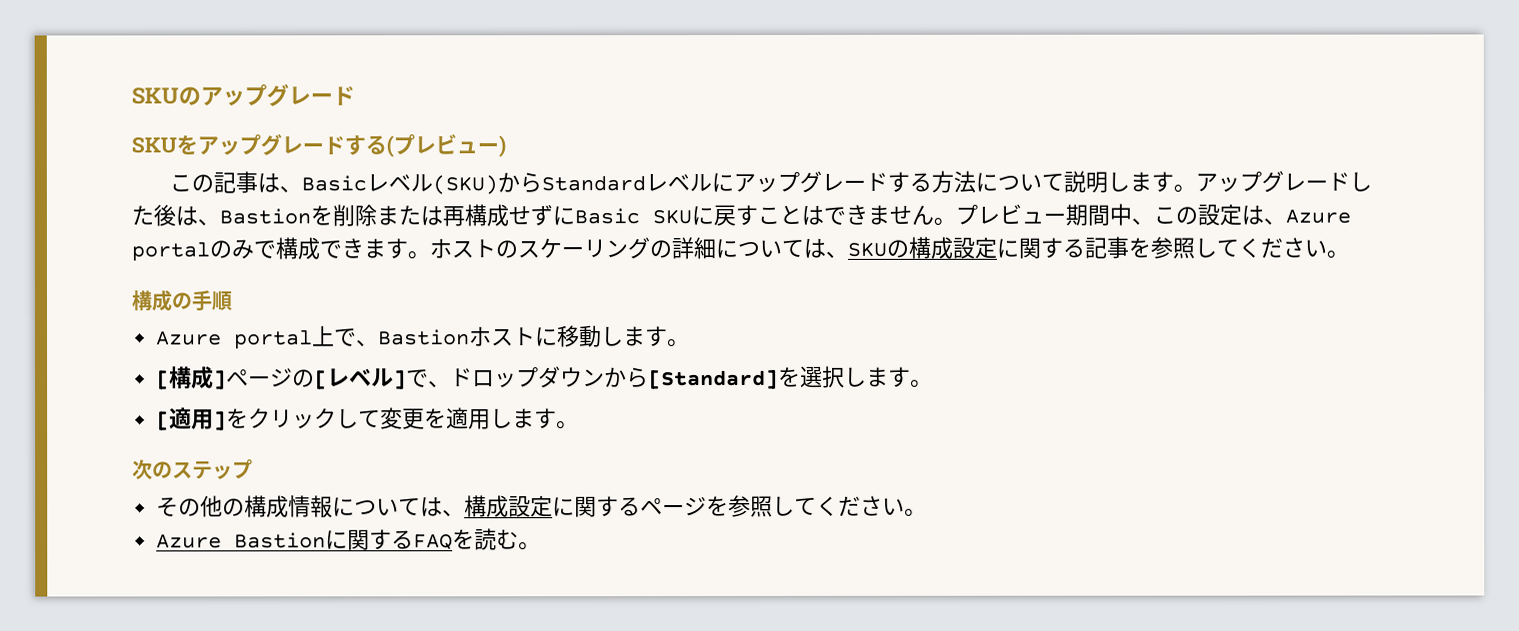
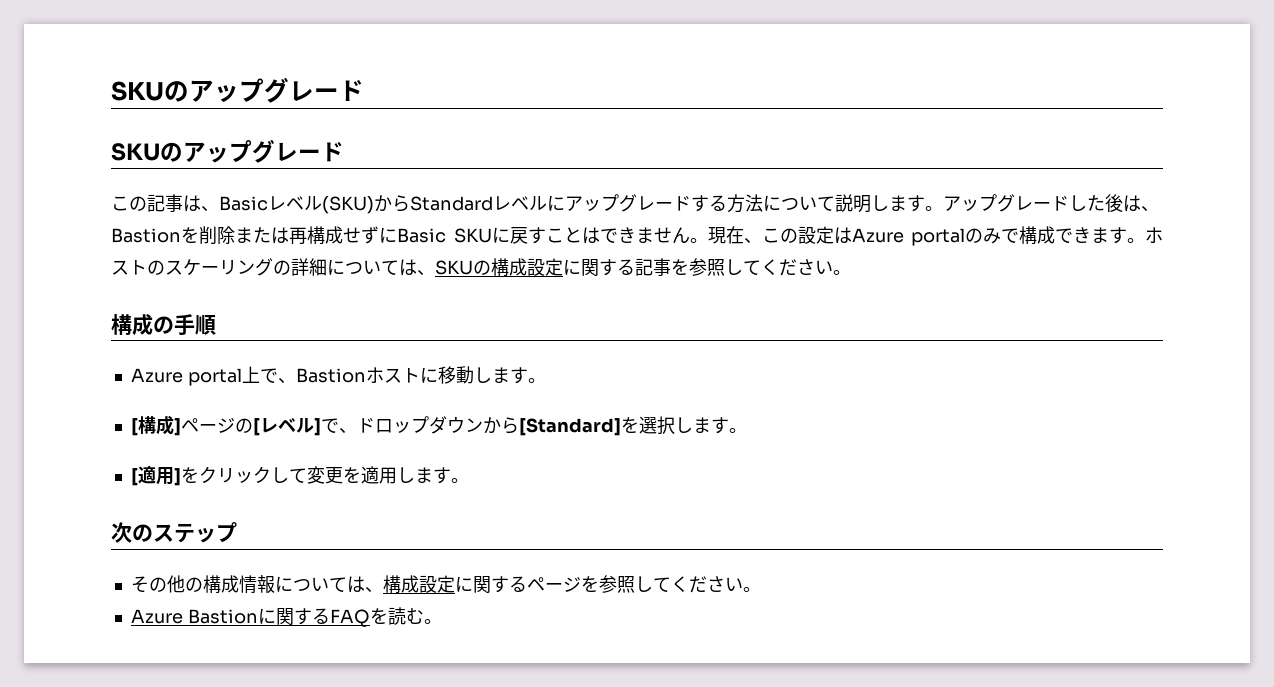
[176,133,506,158] をアップグレードする(プレビュー) -> [160,139,344,163] のアップグレード
[955,203,1132,226] プレビュー期間中 -> [707,226,744,244] 現在
[1263,217,1286,225] 、 -> (852, 235) none

